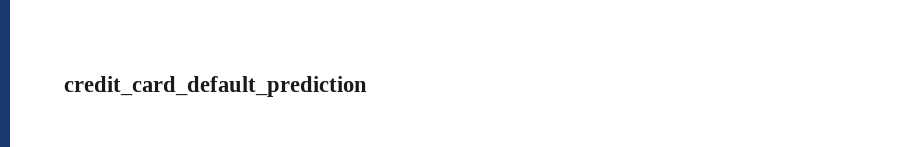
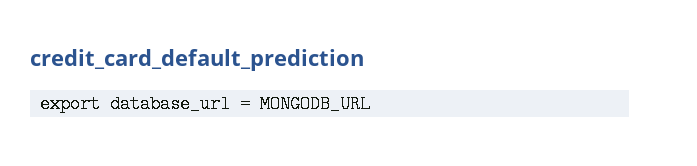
(367, 86) none -> [40,95,371,113] // export database_url = MONGODB_URL

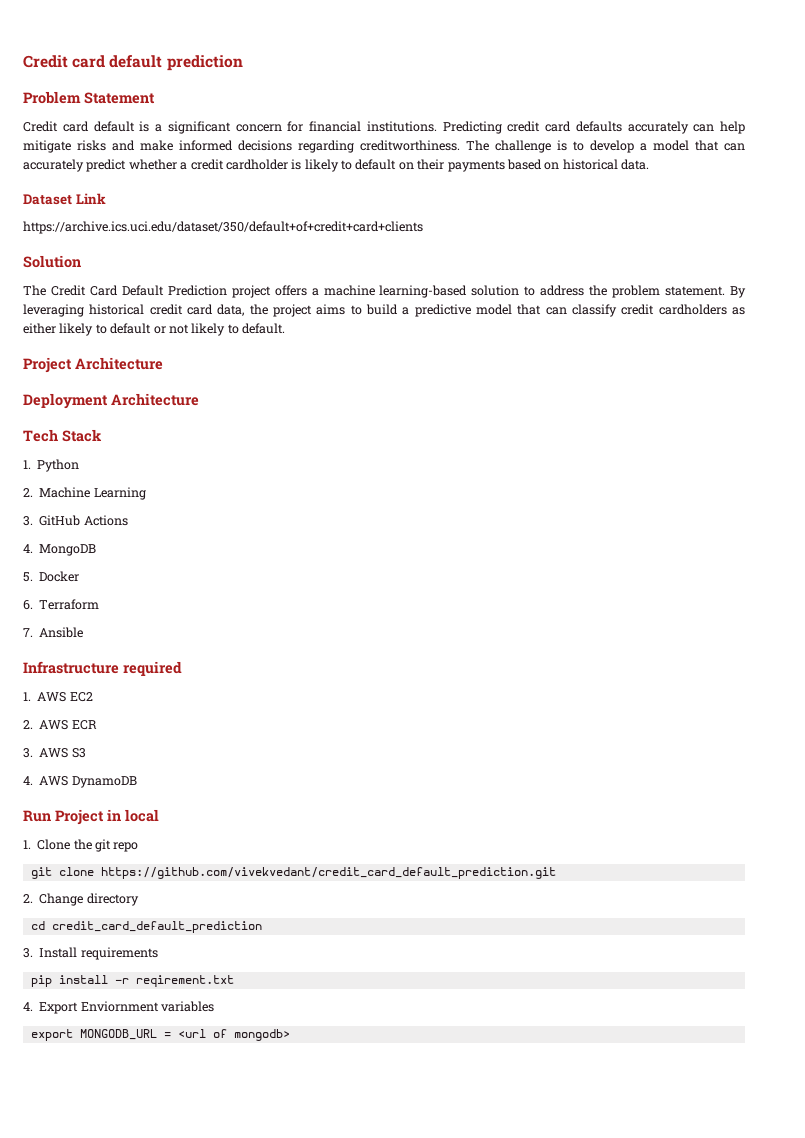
[30,49,364,71] [40,95,371,113] credit_card_default_prediction // export database_url = MONGODB_URL -> [23,55,243,71] [23,91,155,104] [23,121,745,134] [23,140,745,153] [23,159,649,172] [23,193,106,205] [23,221,423,234] [23,255,81,268] [23,285,746,298] [23,304,746,317] [23,323,285,336] [23,357,163,373] [23,393,199,409] [23,429,102,442] [23,459,80,472] [23,487,146,500] [23,515,128,526] [23,544,97,556] [23,571,80,582] [23,599,100,610] [23,627,84,638] [23,661,182,676] [23,692,93,702] [23,720,97,730] [23,748,86,758] [23,776,137,788] [23,809,159,825] [23,839,139,852] [30,867,556,879] [23,893,139,906] [30,921,262,933] [23,947,158,960] [30,975,234,987] [23,1001,214,1014] [30,1029,290,1041] Credit card default prediction // Problem Statement // Credit card default is a significant concern for financial institutions. Predicting credit card defaults accurately can help mitigate risks and make informed decisions regarding creditworthiness. The challenge is to develop a model that can accurately predict whether a credit cardholder is likely to default on their payments based on historical data. // Dataset Link // https://archive.ics.uci.edu/dataset/350/default+of+credit+card+clients // Solution // The Credit Card Default Prediction project offers a machine learning-based solution to address the problem statement. By leveraging historical credit card data, the project aims to build a predictive model that can classify credit cardholders as either likely to default or not likely to default. // Project Architecture // Deployment Architecture // Tech Stack // 1. Python // 2. Machine Learning // 3. GitHub Actions // 4. MongoDB // 5. Docker // 6. Terraform // 7. Ansible // Infrastructure required // 1. AWS EC2 // 2. AWS ECR // 3. AWS S3 // 4. AWS DynamoDB // Run Project in local // 1. Clone the git repo // git clone https://github.com/vivekvedant/credit_card_default_prediction.git // 2. Change directory // cd credit_card_default_prediction // 3. Install requirements // pip install -r reqirement.txt // 4. Export Enviornment variables // export MONGODB_URL = <url of mongodb>

